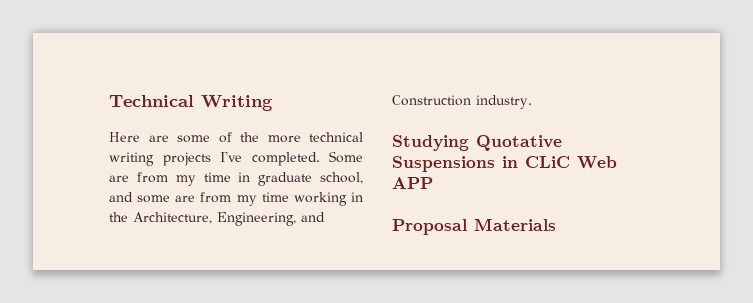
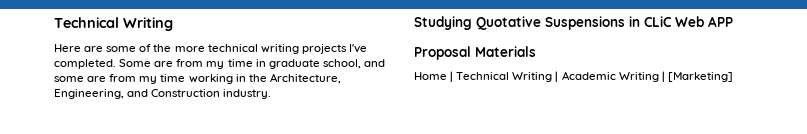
(556, 224) none -> [414,71,733,82] // Home | Technical Writing | Academic Writing | [Marketing]

